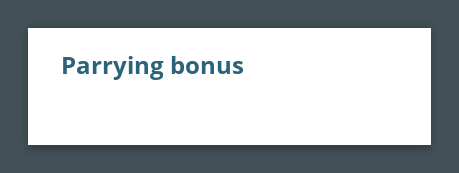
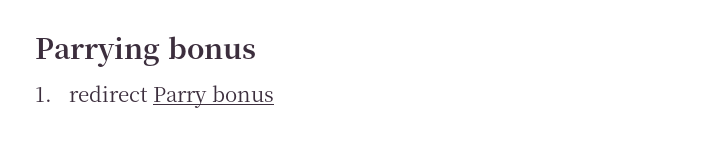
(245, 65) none -> [35,85,274,108] // 1. redirect Parry bonus

